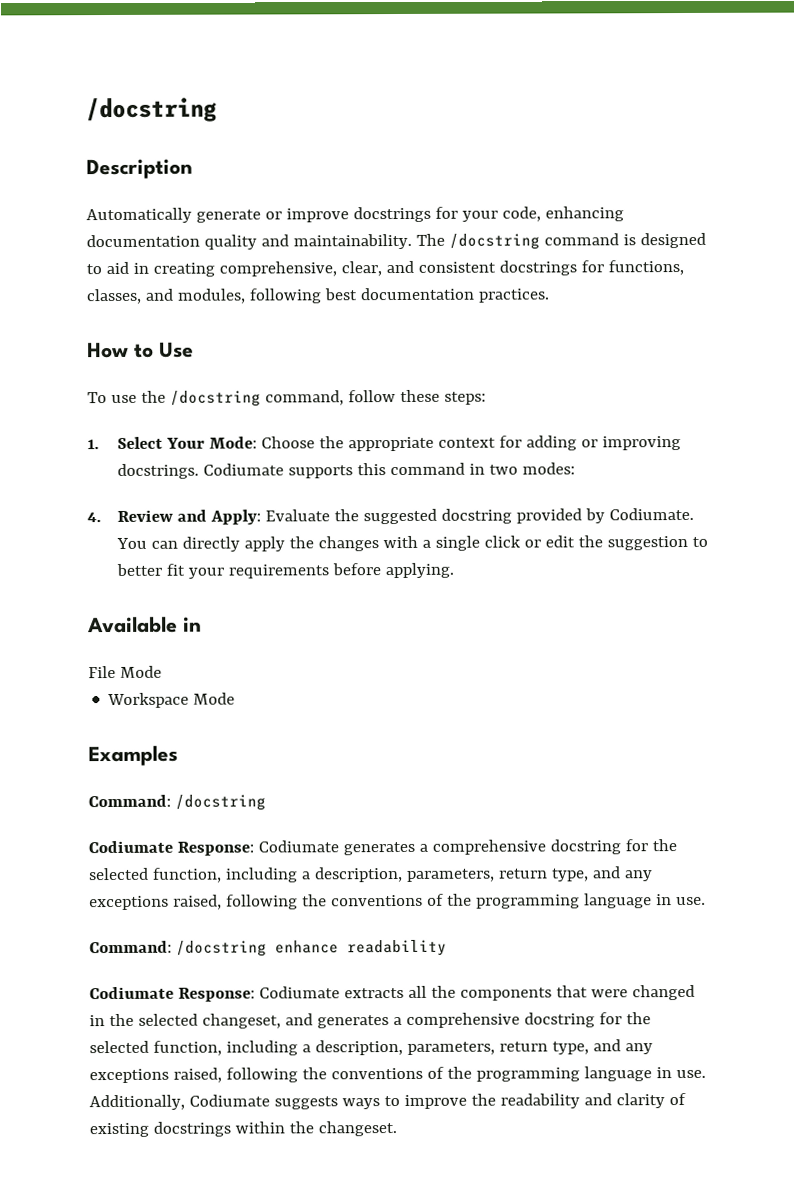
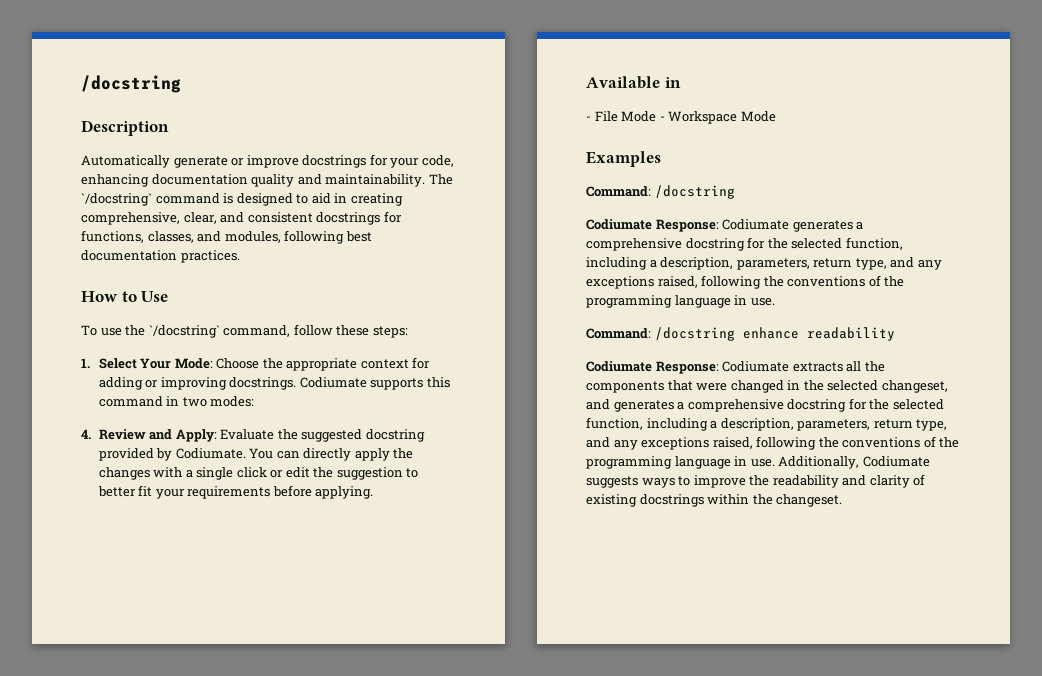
[448,233,540,250] /docstring -> [81,193,152,206] `/docstring`
[169,390,261,407] /docstring -> [148,325,220,338] `/docstring`
(202, 624) none -> [586,116,591,121] -
(162, 671) // -> [659,116,665,121] -

